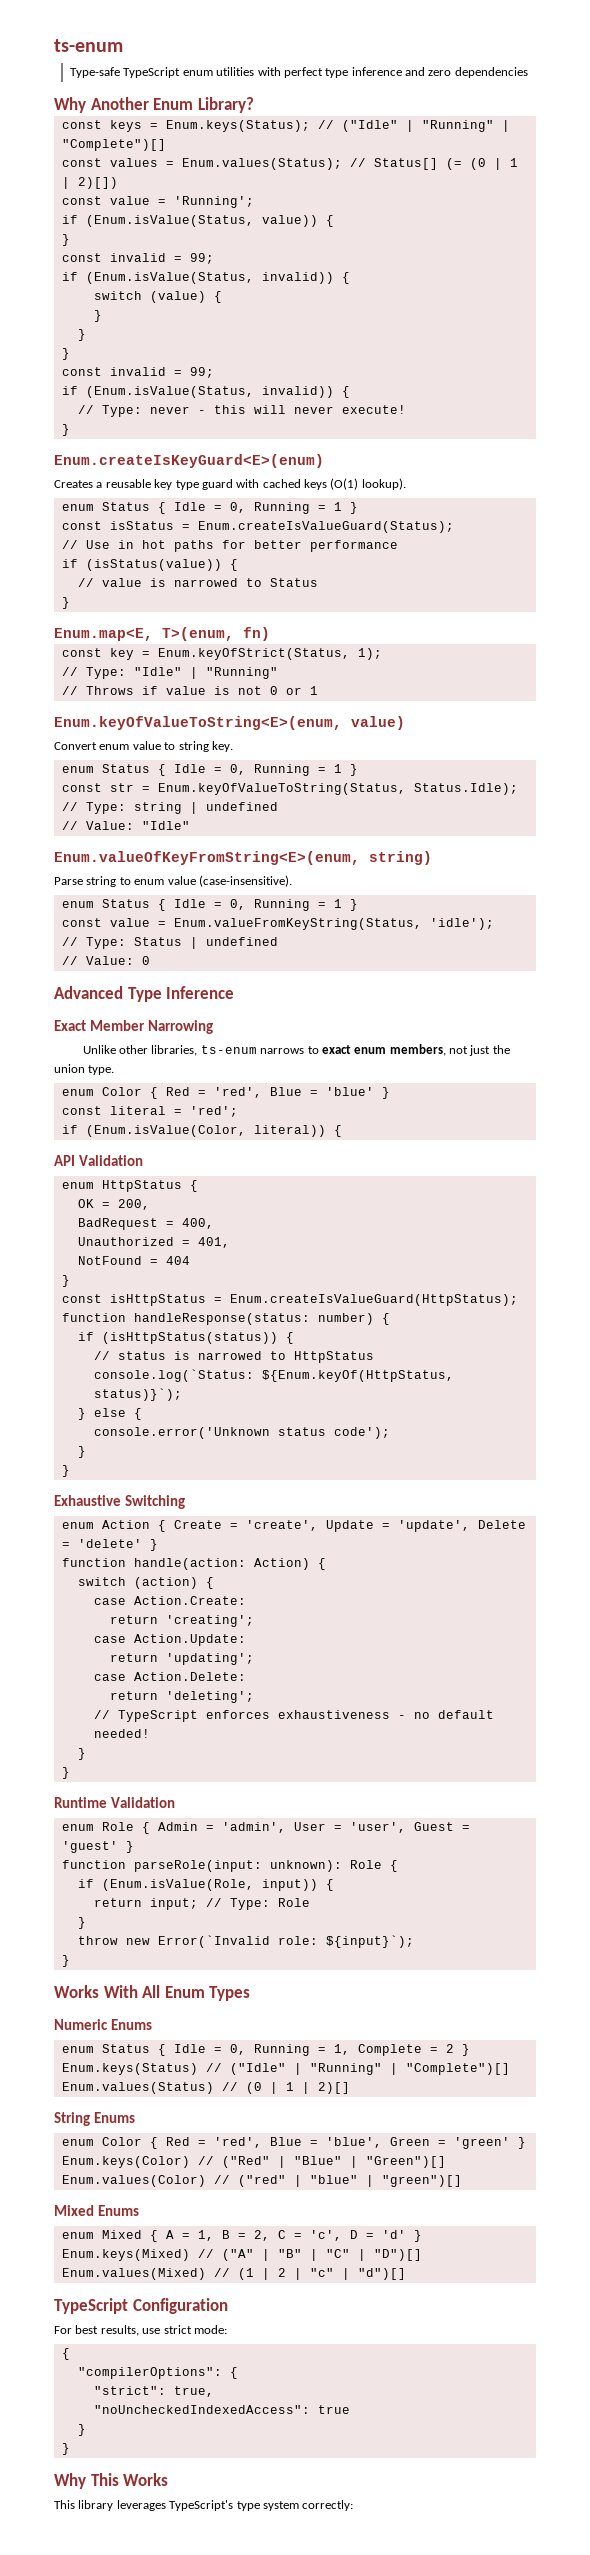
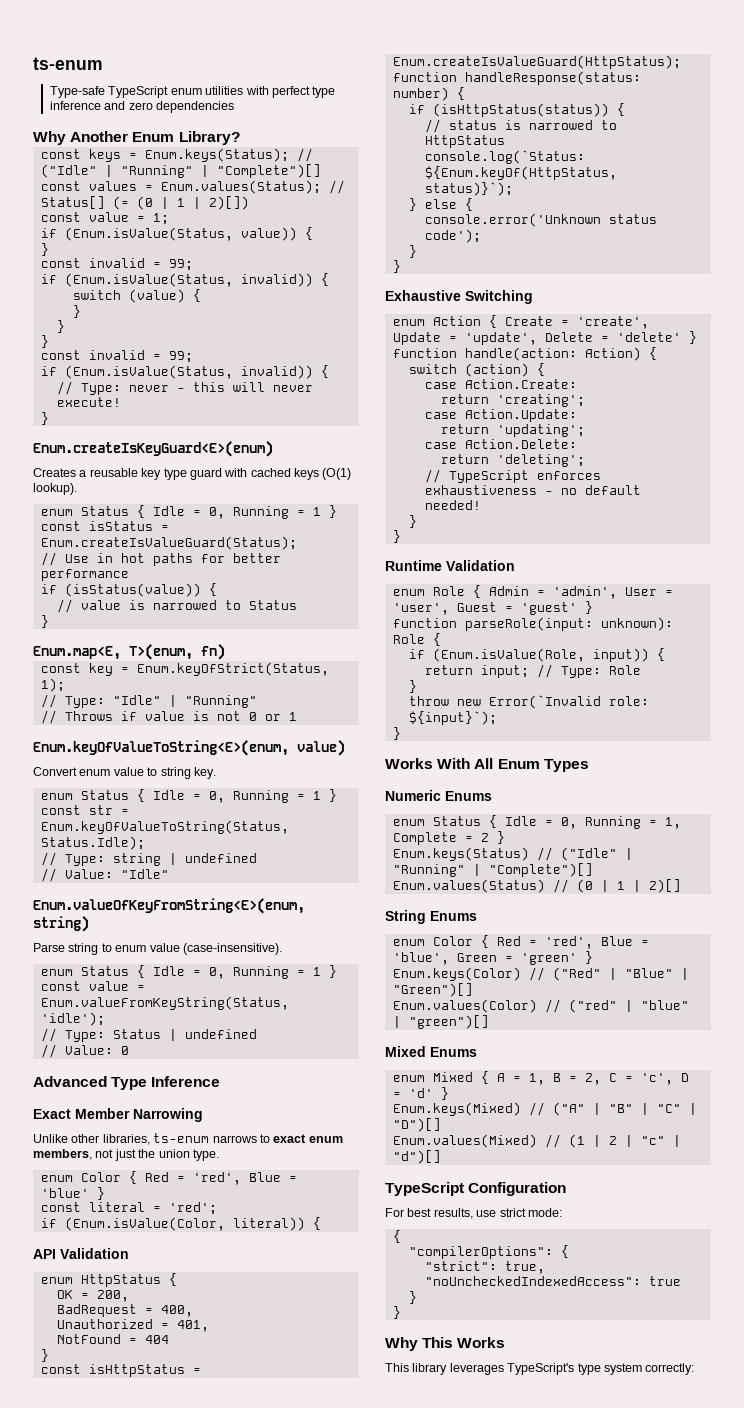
[173,196,254,208] 'Running'; -> [152,213,169,225] 1;

